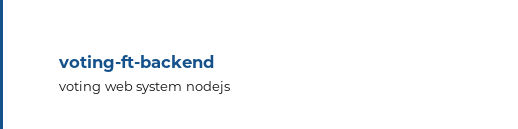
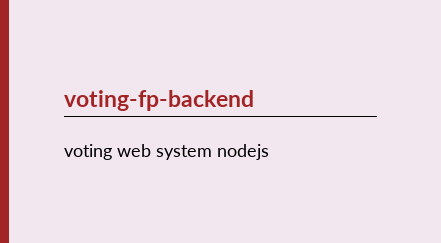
[58,55,214,72] voting-ft-backend -> [64,90,254,111] voting-fp-backend

